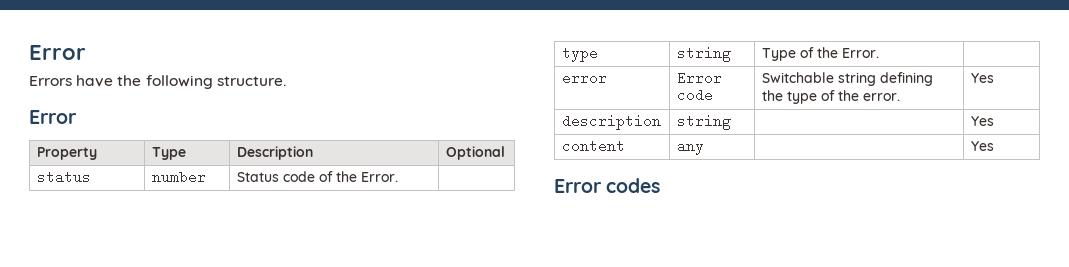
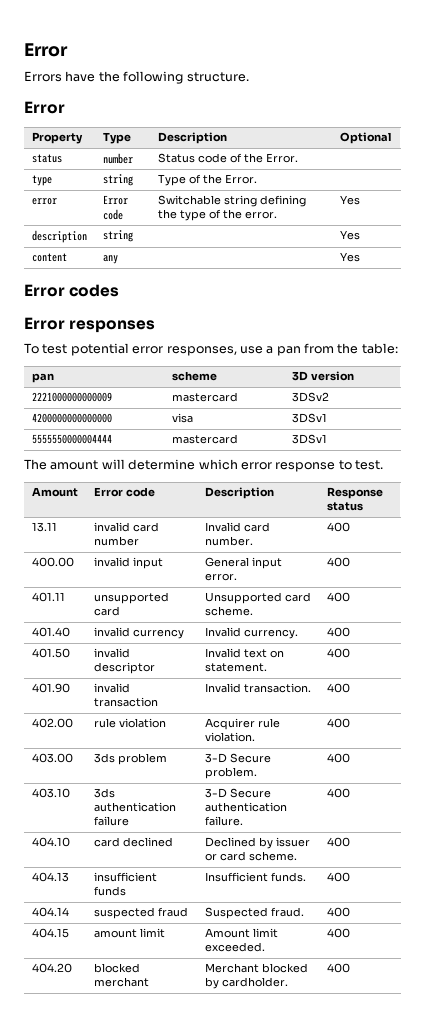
(661, 185) none -> [24,317,156,333] [24,343,398,356] [31,373,54,383] [171,371,217,381] [291,371,354,381] [31,392,112,402] [171,392,238,402] [291,392,329,402] [31,413,112,423] [171,413,193,423] [291,413,327,423] [31,434,112,444] [171,434,238,444] [291,434,327,444] [24,459,383,472] [31,487,78,497] [93,487,155,497] [204,487,274,499] [326,487,383,499] [326,502,363,511] [31,522,57,532] [93,522,159,532] [93,536,139,546] [204,522,270,532] [204,536,253,546] [326,522,350,532] [31,557,74,567] [93,557,163,569] [204,557,282,569] [204,573,237,581] [326,557,350,567] [31,592,65,602] [93,592,169,604] [93,606,120,616] [204,592,311,604] [204,606,253,616] [326,592,350,602] [31,627,70,637] [93,627,184,639] [204,627,298,639] [326,627,350,637] [31,648,70,658] [93,648,130,658] [93,662,155,674] [204,648,284,658] [204,663,267,672] [326,648,350,658] [31,683,70,693] [93,683,130,693] [93,697,158,707] [204,683,311,693] [326,683,350,693] [31,718,73,728] [93,718,166,728] [204,718,280,730] [204,732,255,742] [326,718,350,728] [31,753,73,763] [93,753,167,765] [204,753,271,763] [204,767,257,779] [326,753,350,763] [31,788,70,798] [93,788,115,798] [93,802,176,812] [93,816,129,826] [204,788,271,798] [204,802,287,812] [204,816,243,826] [326,788,350,798] [31,837,70,847] [93,837,173,847] [204,837,310,849] [204,851,297,861] [326,837,350,847] [31,872,69,882] [93,872,157,882] [93,886,126,896] [204,872,306,882] [326,872,350,882] [31,907,69,917] [93,907,188,919] [204,907,304,919] [326,907,350,917] [31,928,69,938] [93,928,165,938] [204,928,278,938] [204,942,265,952] [326,928,350,938] [31,963,72,973] [93,963,140,973] [93,977,149,987] [204,963,308,973] [204,977,288,989] [326,963,350,973] // Error responses // To test potential error responses, use a pan from the table: // pan | scheme | 3D version // 2221000000000009 | mastercard | 3DSv2 // 4200000000000000 | visa | 3DSv1 // 5555550000004444 | mastercard | 3DSv1 // The amount will determine which error response to test. // Amount | Error code | Description | Response status // 13.11 | invalid card number | Invalid card number. | 400 // 400.00 | invalid input | General input error. | 400 // 401.11 | unsupported card | Unsupported card scheme. | 400 // 401.40 | invalid currency | Invalid currency. | 400 // 401.50 | invalid descriptor | Invalid text on statement. | 400 // 401.90 | invalid transaction | Invalid transaction. | 400 // 402.00 | rule violation | Acquirer rule violation. | 400 // 403.00 | 3ds problem | 3-D Secure problem. | 400 // 403.10 | 3ds authentication failure | 3-D Secure authentication failure. | 400 // 404.10 | card declined | Declined by issuer or card scheme. | 400 // 404.13 | insufficient funds | Insufficient funds. | 400 // 404.14 | suspected fraud | Suspected fraud. | 400 // 404.15 | amount limit | Amount limit exceeded. | 400 // 404.20 | blocked merchant | Merchant blocked by cardholder. | 400

